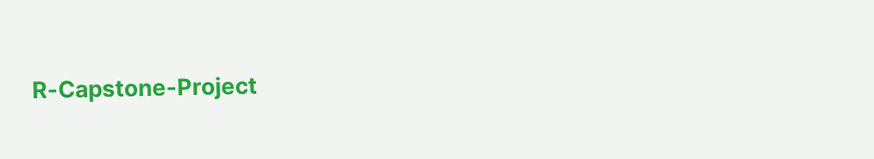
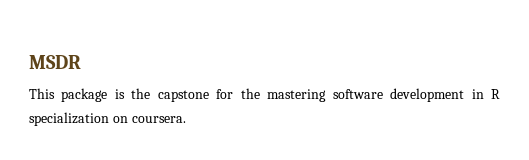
[31,75,258,104] R-Capstone-Project -> [29,55,81,69] [29,88,500,102] [29,112,186,126] MSDR // This package is the capstone for the mastering software development in R specialization on coursera.

